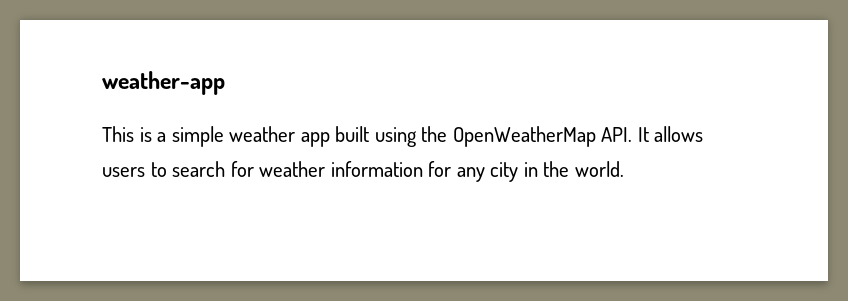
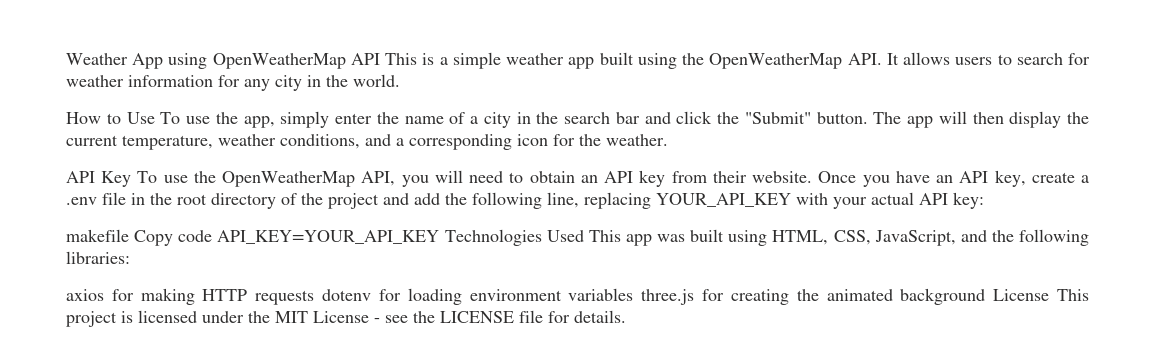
[102,71,225,95] weather-app // -> [66,53,380,69] Weather App using OpenWeatherMap API
(624, 169) none -> [66,111,1089,128] [66,134,668,150] [66,170,1089,187] [66,192,984,209] [66,229,1089,246] [66,251,130,264] [66,288,1090,305] [66,310,626,327] // How to Use To use the app, simply enter the name of a city in the search bar and click the "Submit" button. The app will then display the current temperature, weather conditions, and a corresponding icon for the weather. // API Key To use the OpenWeatherMap API, you will need to obtain an API key from their website. Once you have an API key, create a .env file in the root directory of the project and add the following line, replacing YOUR_API_KEY with your actual API key: // makefile Copy code API_KEY=YOUR_API_KEY Technologies Used This app was built using HTML, CSS, JavaScript, and the following libraries: // axios for making HTTP requests dotenv for loading environment variables three.js for creating the animated background License This project is licensed under the MIT License - see the LICENSE file for details.

